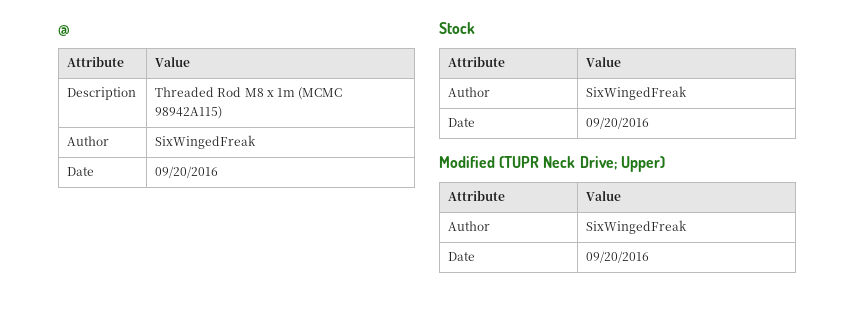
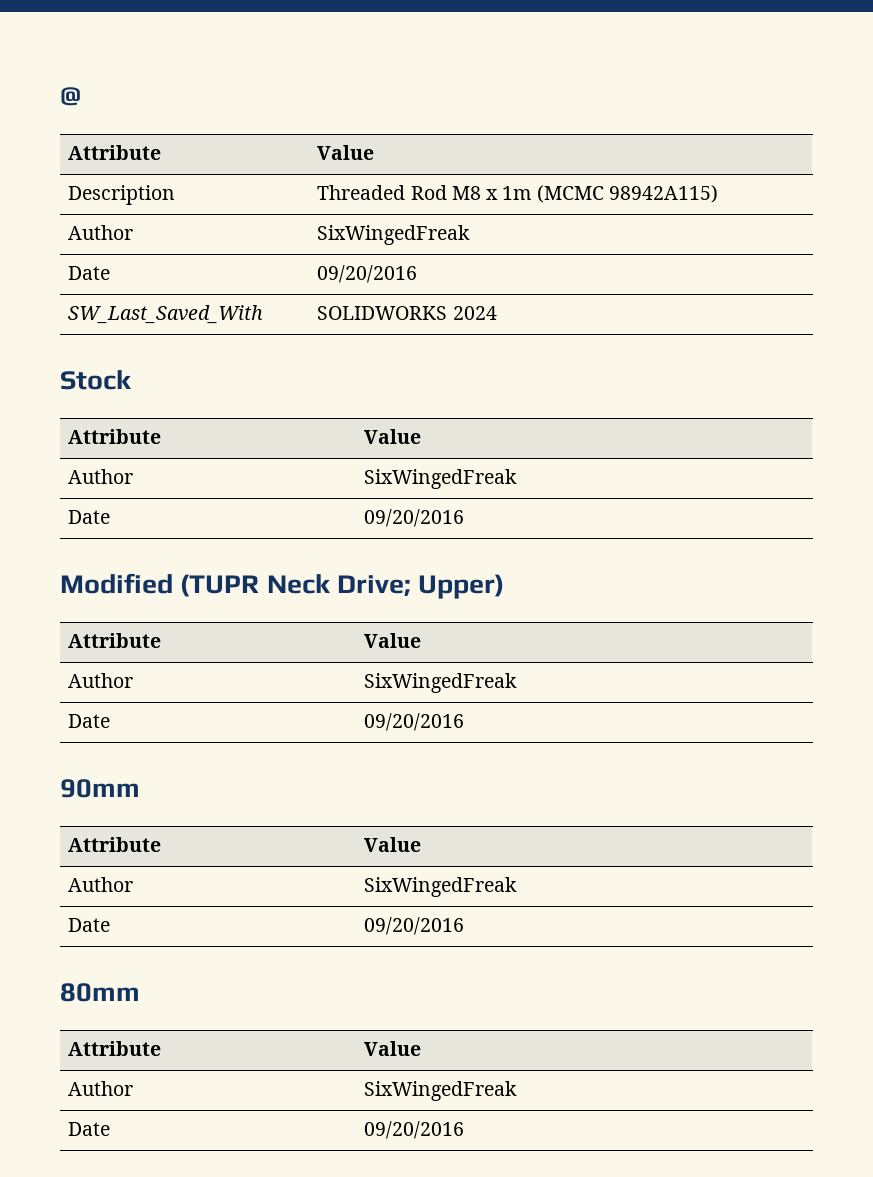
(219, 172) none -> [68,305,264,324] [317,306,497,320] // SW_Last_Saved_With | SOLIDWORKS 2024
(650, 257) none -> [60,779,140,798] [68,837,162,852] [364,837,422,852] [68,877,134,892] [364,877,518,897] [68,918,111,932] [364,917,465,935] [60,983,140,1002] [68,1041,162,1056] [364,1041,422,1056] [68,1081,134,1096] [364,1081,518,1101] [68,1122,111,1136] [364,1121,465,1139] // 90mm // Attribute | Value // Author | SixWingedFreak // Date | 09/20/2016 // 80mm // Attribute | Value // Author | SixWingedFreak // Date | 09/20/2016

